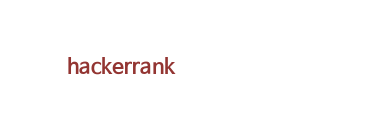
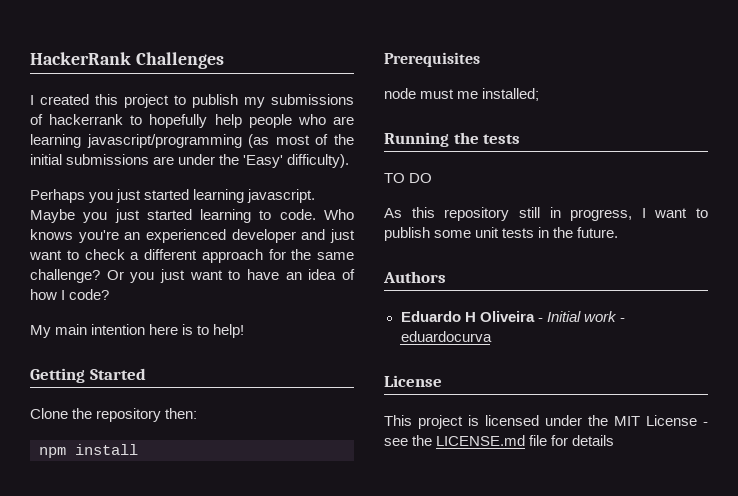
[67,57,176,75] hackerrank -> [30,52,224,69] [30,94,354,108] [30,114,354,128] [30,134,354,148] [30,154,350,168] [30,189,316,203] [30,209,354,223] [30,229,355,243] [29,249,354,263] [30,269,355,283] [30,289,110,300] [30,324,245,338] [30,368,146,383] [30,408,198,422] [39,444,138,458] [384,52,480,67] [384,88,540,101] [384,132,521,147] [384,173,433,183] [384,207,708,221] [384,227,619,241] [383,271,446,283] [400,311,625,322] [400,331,492,342] [384,375,442,387] [384,415,708,429] [384,435,615,446] HackerRank Challenges // I created this project to publish my submissions of hackerrank to hopefully help people who are learning javascript/programming (as most of the initial submissions are under the 'Easy' difficulty). // Perhaps you just started learning javascript. Maybe you just started learning to code. Who knows you're an experienced developer and just want to check a different approach for the same challenge? Or you just want to have an idea of how I code? // My main intention here is to help! // Getting Started // Clone the repository then: // npm install // Prerequisites // node must me installed; // Running the tests // TO DO // As this repository still in progress, I want to publish some unit tests in the future. // Authors // Eduardo H Oliveira - Initial work - eduardocurva // License // This project is licensed under the MIT License - see the LICENSE.md file for details

